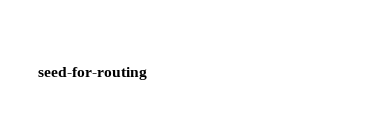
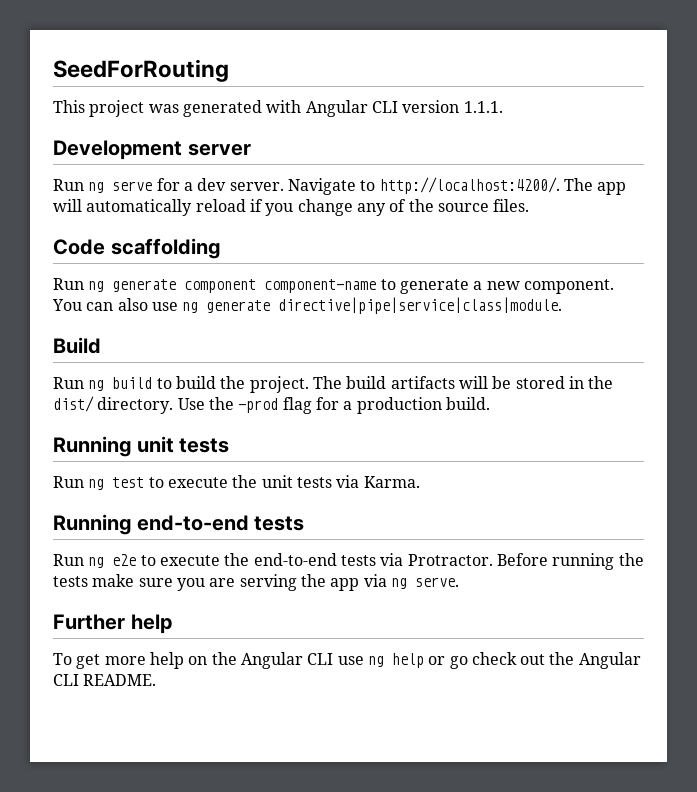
[38,67,147,80] seed-for-routing -> [53,59,229,82] [53,100,503,117] [53,140,251,160] [53,177,627,195] [53,199,530,216] [53,238,220,259] [53,278,614,294] [52,297,563,314] [53,337,101,354] [53,376,614,393] [53,396,490,414] [53,436,230,457] [53,475,420,490] [53,514,305,535] [53,553,644,570] [53,574,459,591] [53,614,172,634] [53,652,641,669] [53,674,157,686] SeedForRouting // This project was generated with Angular CLI version 1.1.1. // Development server // Run ng serve for a dev server. Navigate to http://localhost:4200/. The app will automatically reload if you change any of the source files. // Code scaffolding // Run ng generate component component-name to generate a new component. You can also use ng generate directive|pipe|service|class|module. // Build // Run ng build to build the project. The build artifacts will be stored in the dist/ directory. Use the -prod flag for a production build. // Running unit tests // Run ng test to execute the unit tests via Karma. // Running end-to-end tests // Run ng e2e to execute the end-to-end tests via Protractor. Before running the tests make sure you are serving the app via ng serve. // Further help // To get more help on the Angular CLI use ng help or go check out the Angular CLI README.

